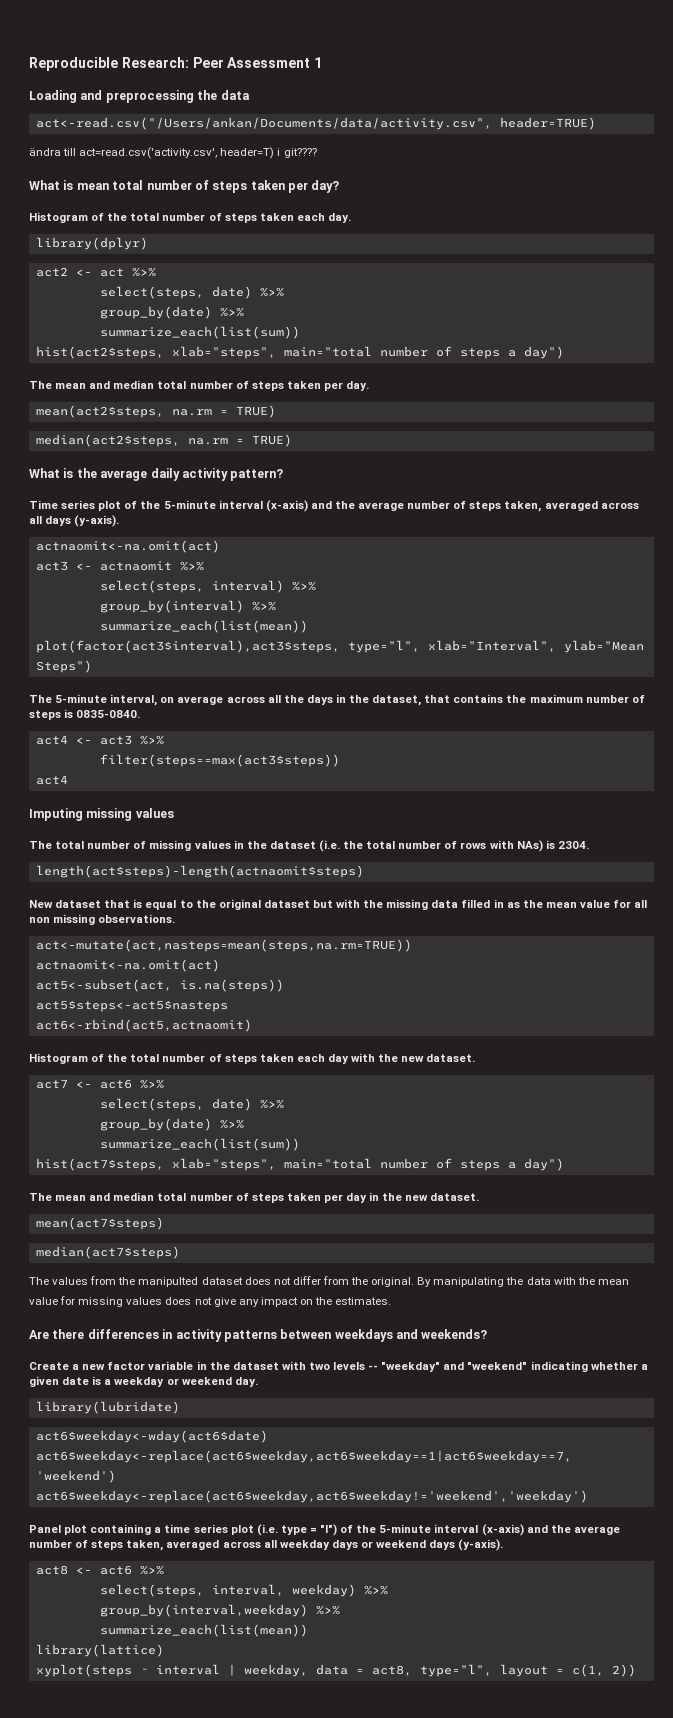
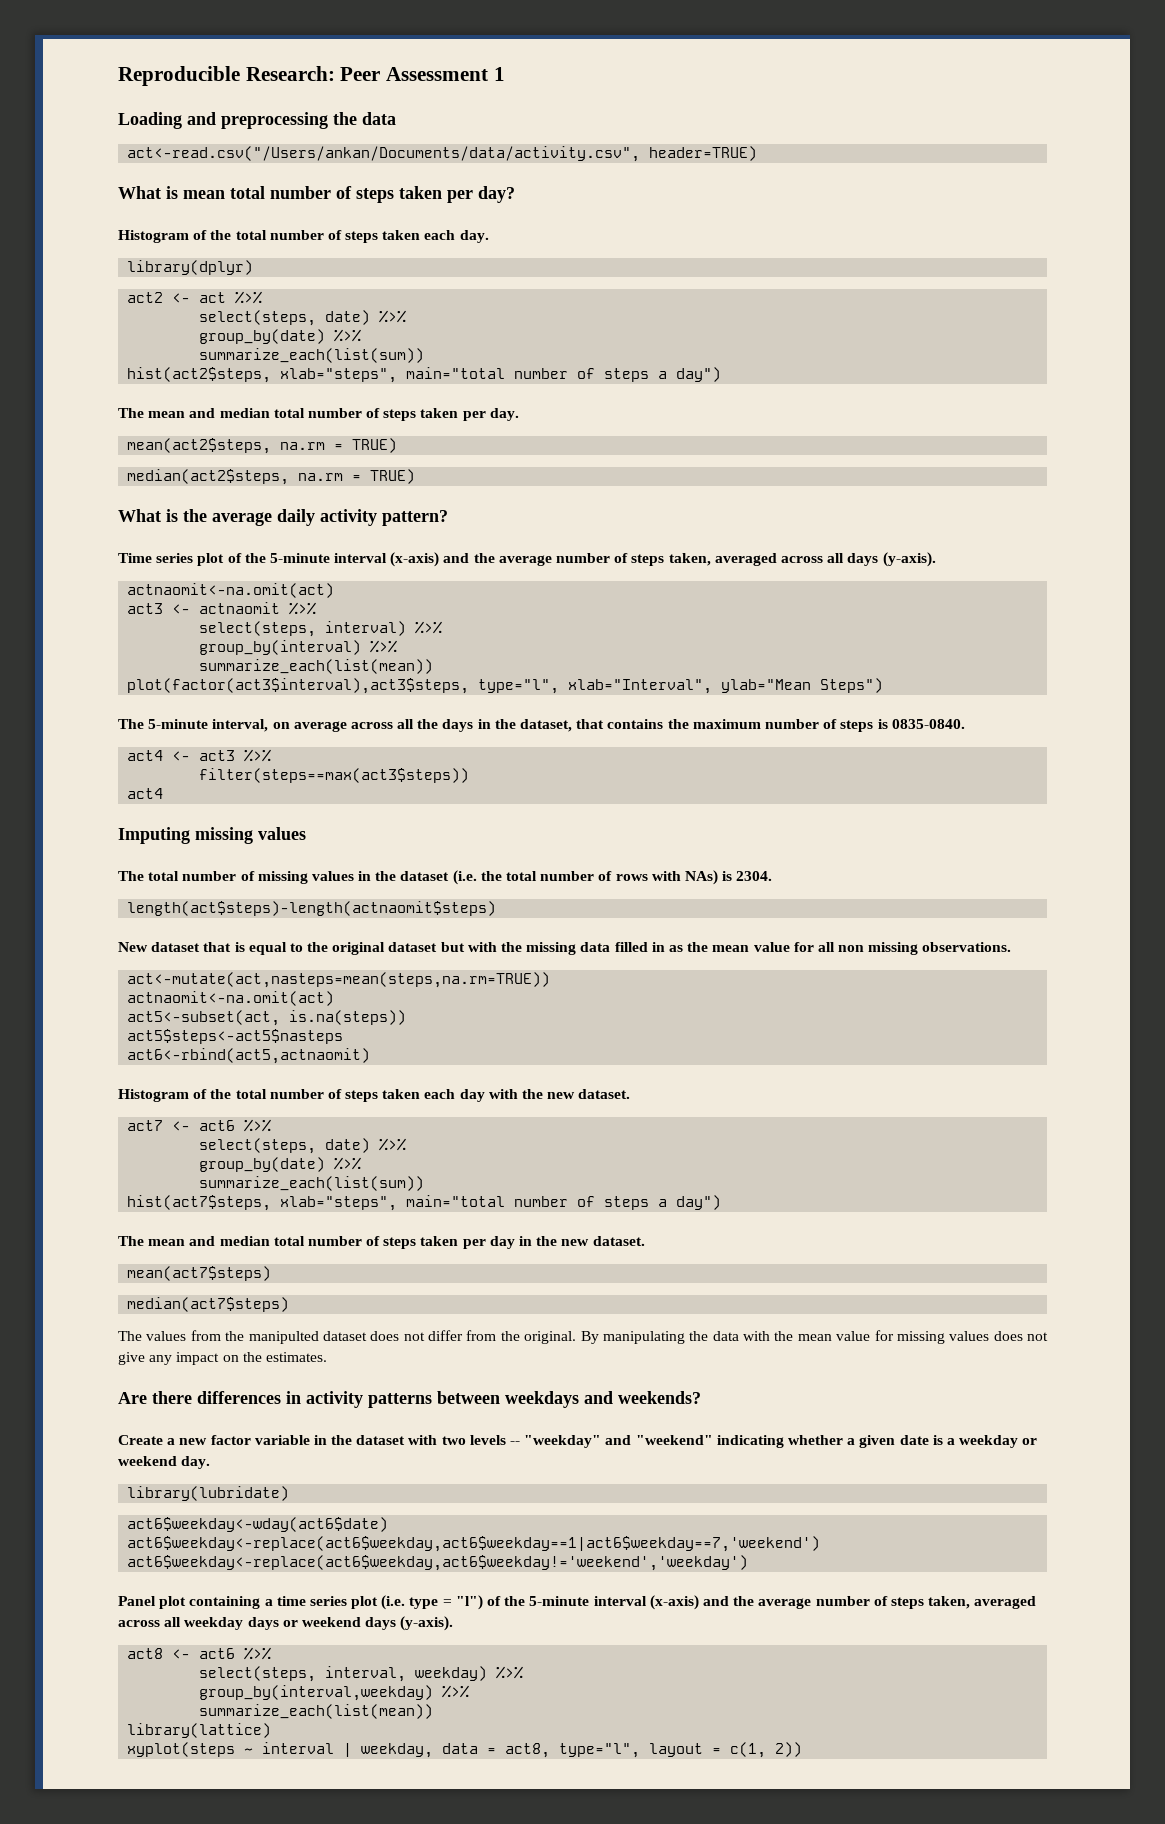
[29,147,317,159] // ändra till act=read.csv('activity.csv', header=T) i git???? -> (758, 153) none

